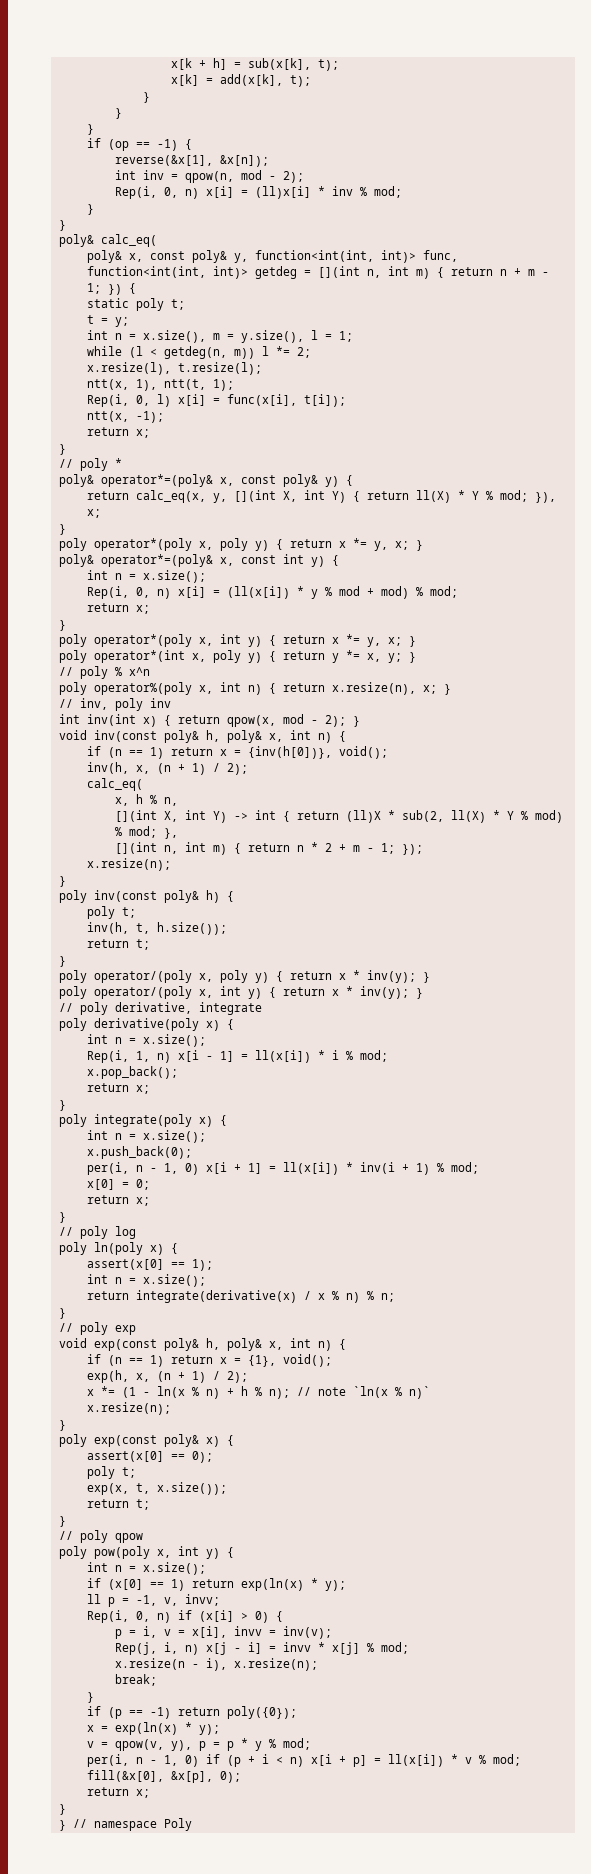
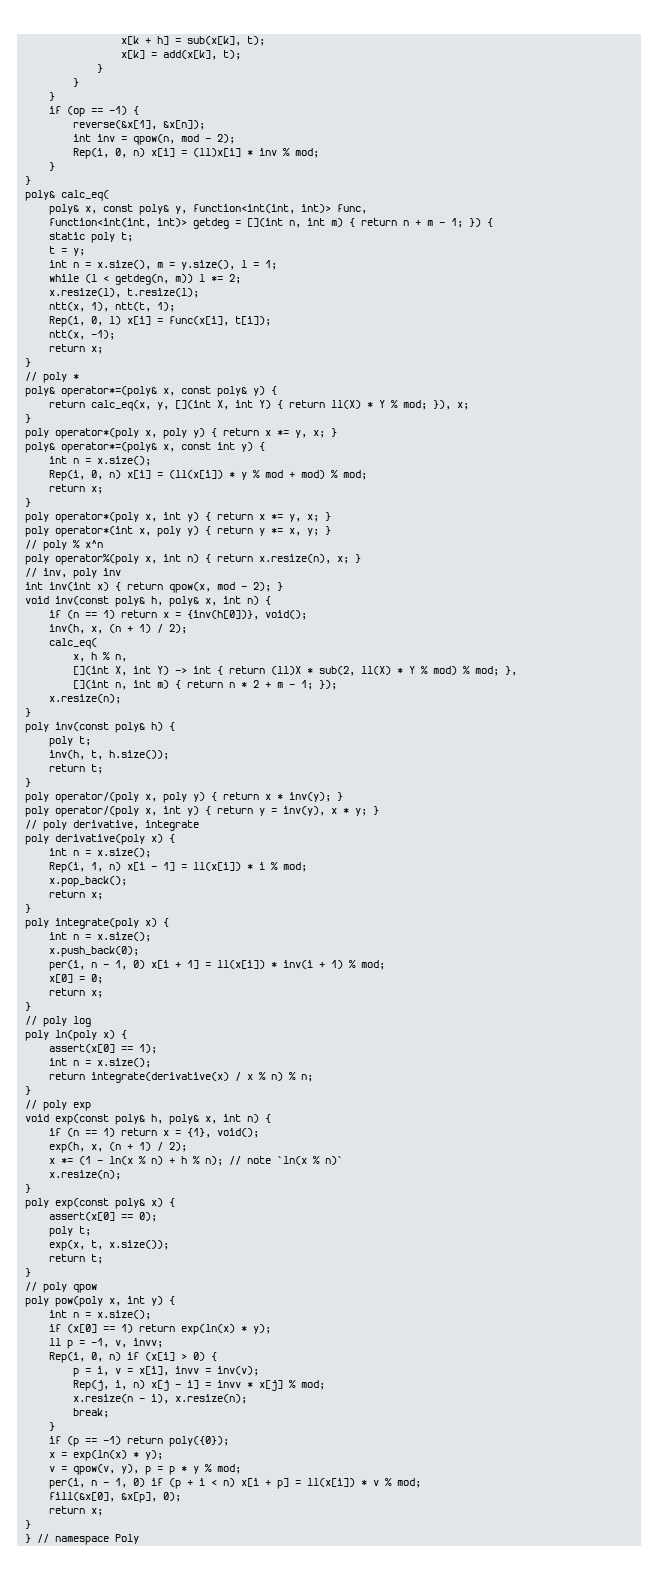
[331,986,409,999] x * inv(y); -> [258,806,367,816] y = inv(y), x * y;

